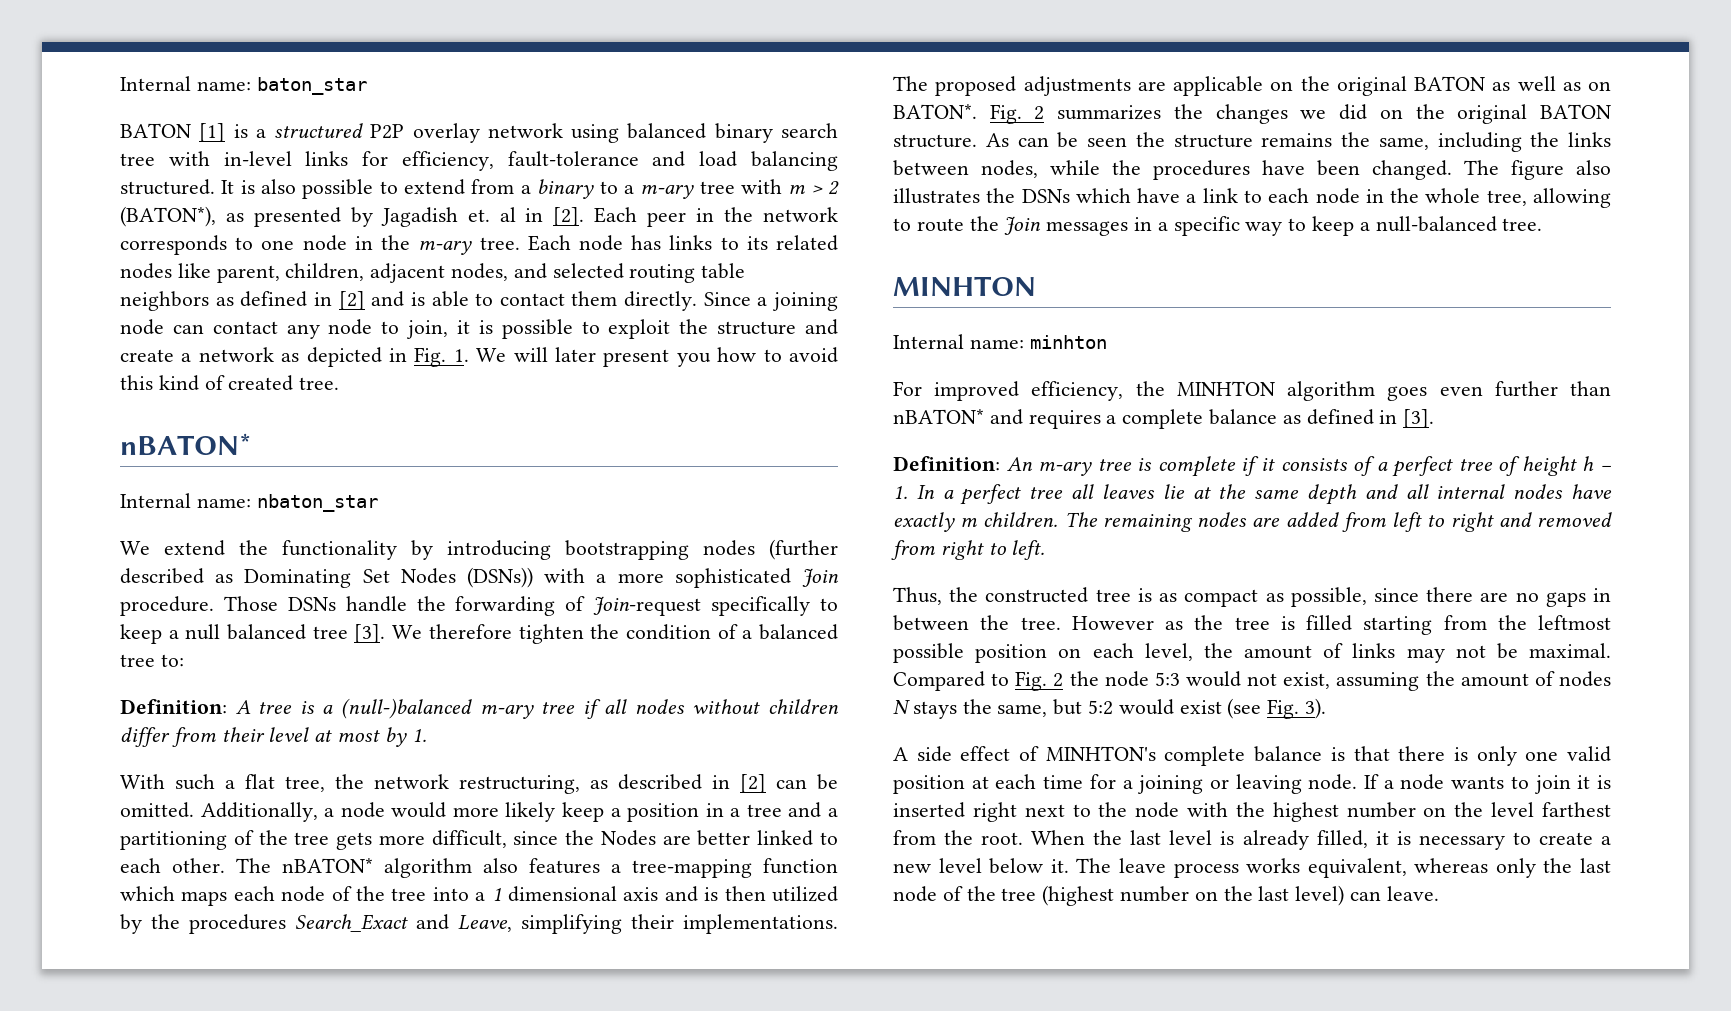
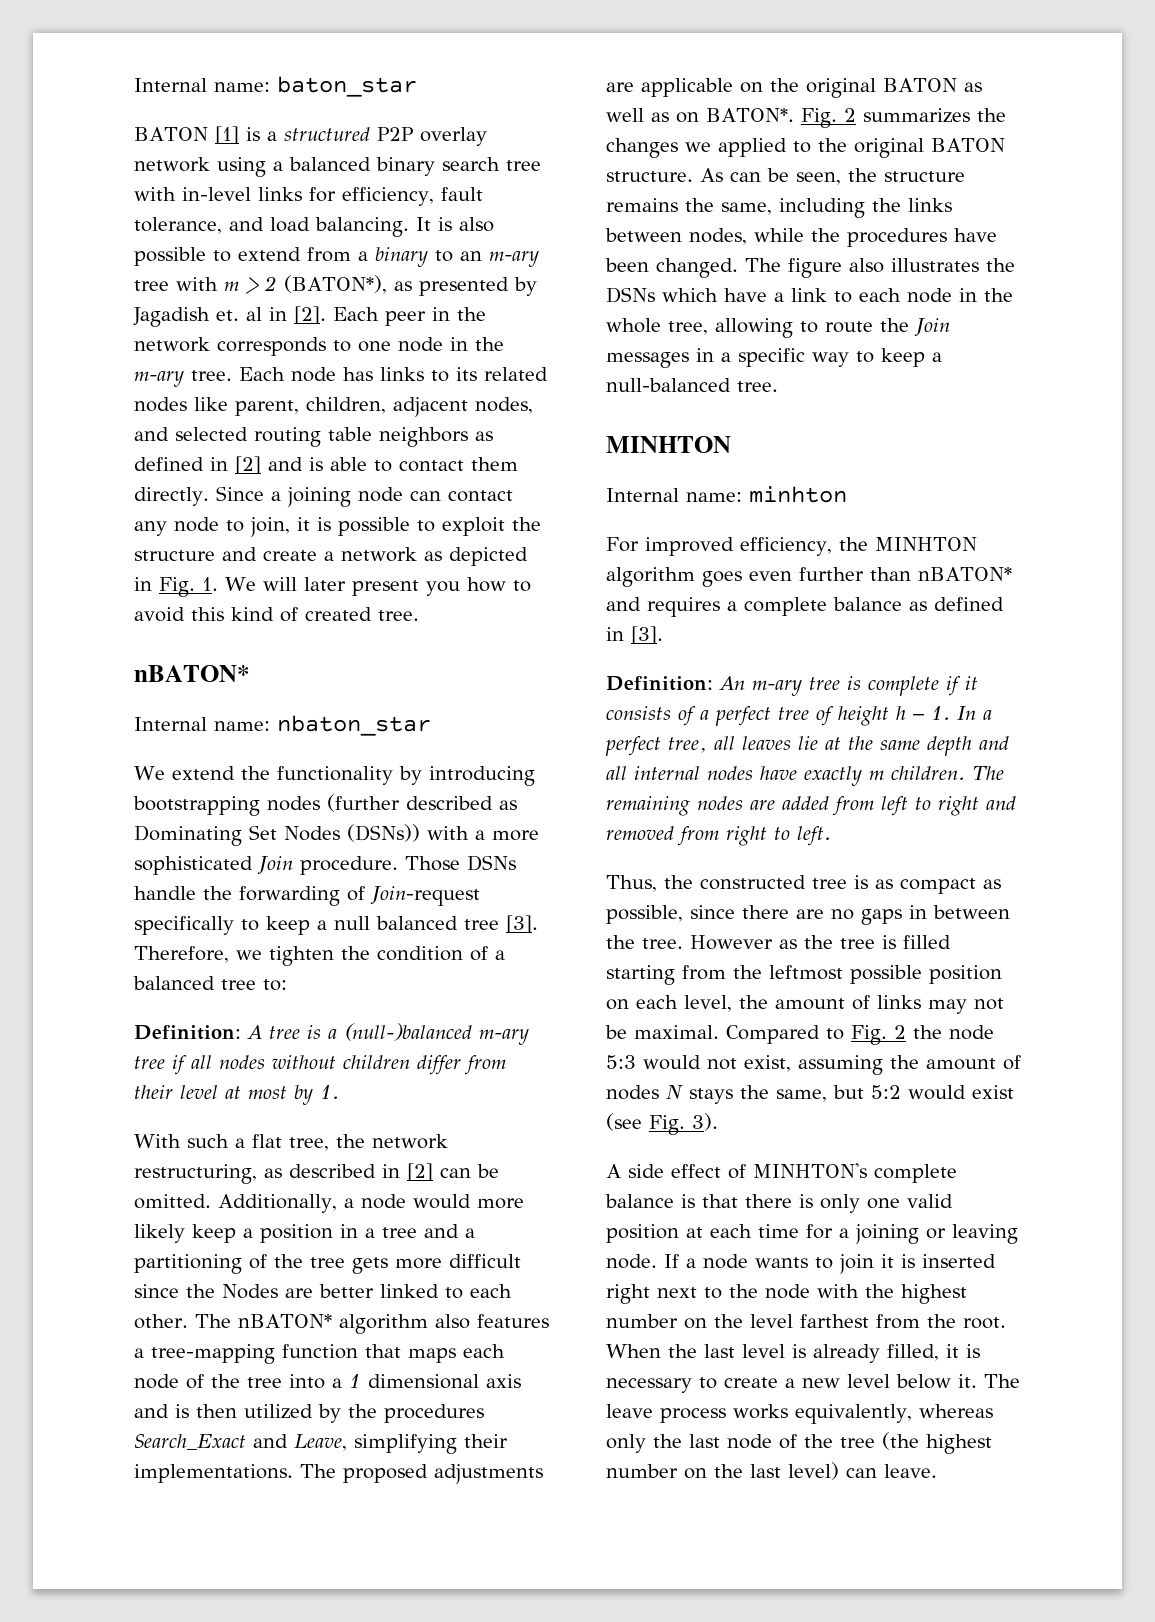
(620, 133) none -> [273,161,283,171] a
[507,151,839,171] [120,179,215,195] fault-tolerance and load balancing structured. -> [440,187,483,201] [134,217,409,237] fault tolerance, and load balancing.
[623,185,634,194] a -> [460,251,482,261] an
[392,624,512,639] We therefore -> [134,946,262,963] Therefore, we
[431,830,507,848] difficult, -> [449,1254,521,1268] difficult
[120,886,175,901] which -> [365,1344,401,1358] that
[1339,104,1403,120] did on -> [718,138,811,157] applied to
[1087,137,1127,147] seen -> [796,172,841,185] seen,
[1029,487,1064,499] tree -> [668,737,707,753] tree,
[1307,858,1407,878] equivalent, -> [795,1404,912,1424] equivalently,
[1042,885,1115,906] (highest -> [882,1432,992,1454] (the highest

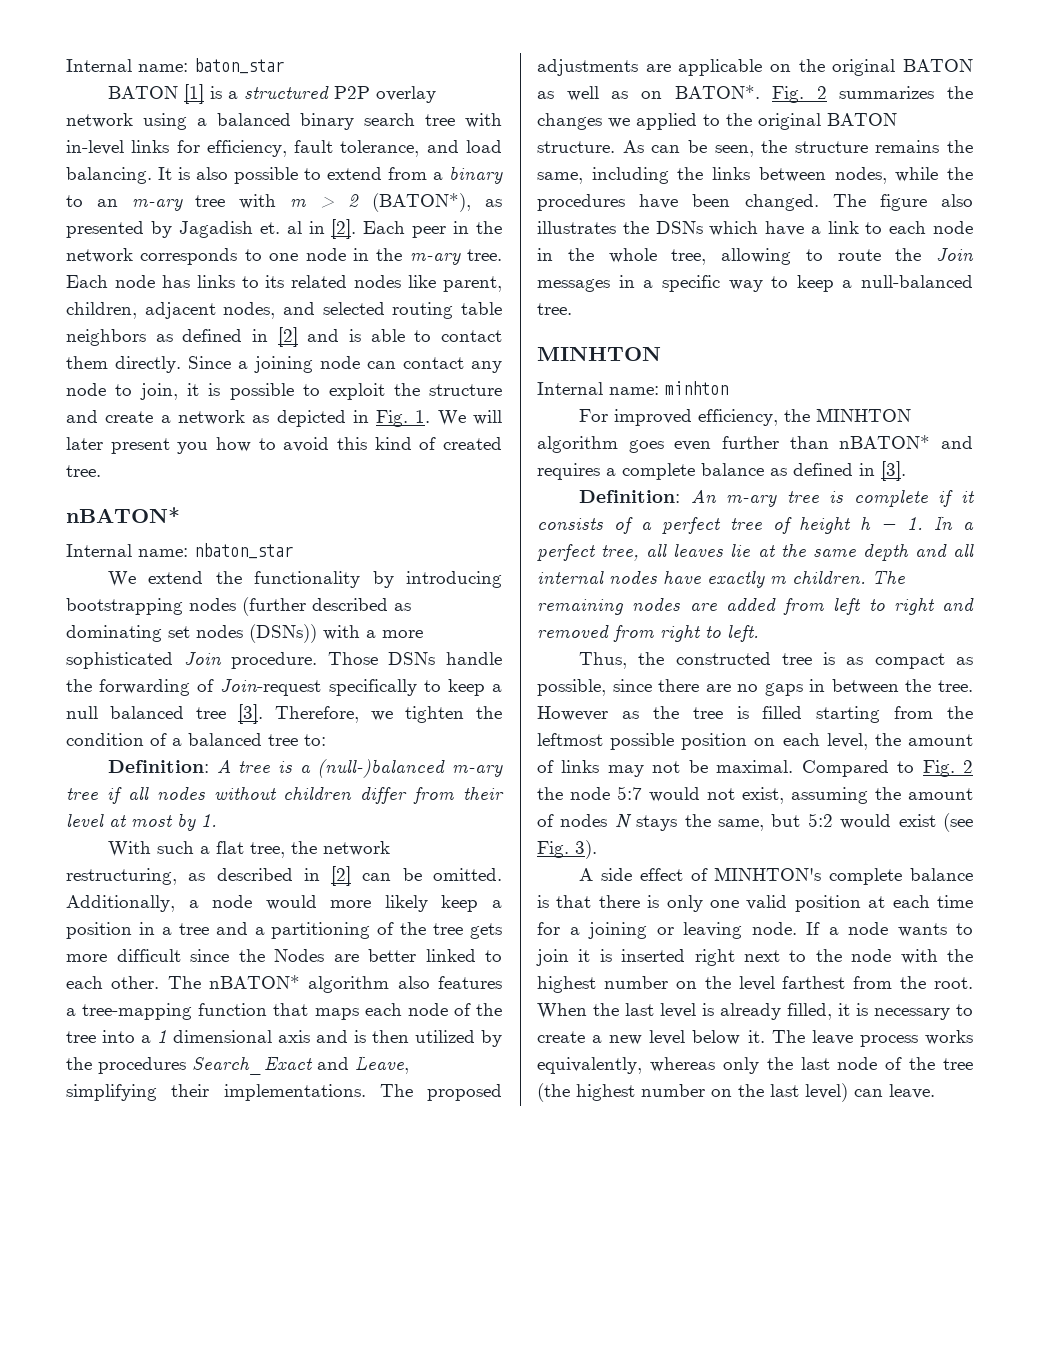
[134,825,340,846] Dominating Set Nodes -> [66,625,243,642] dominating set nodes
[606,1055,636,1069] 5:3 -> [617,786,642,800] 5:7

